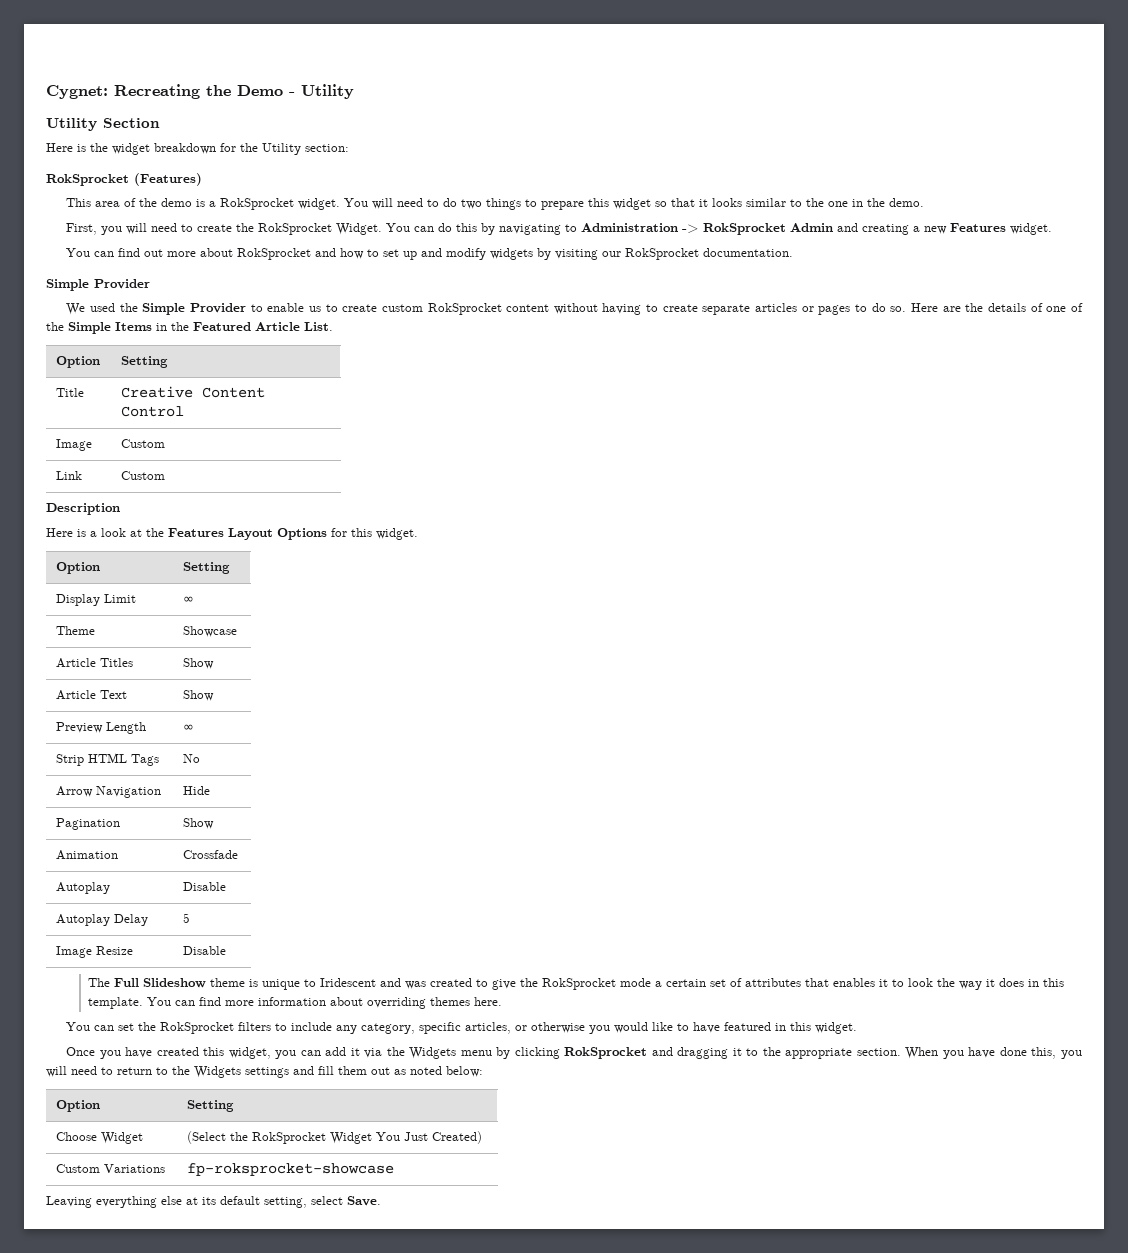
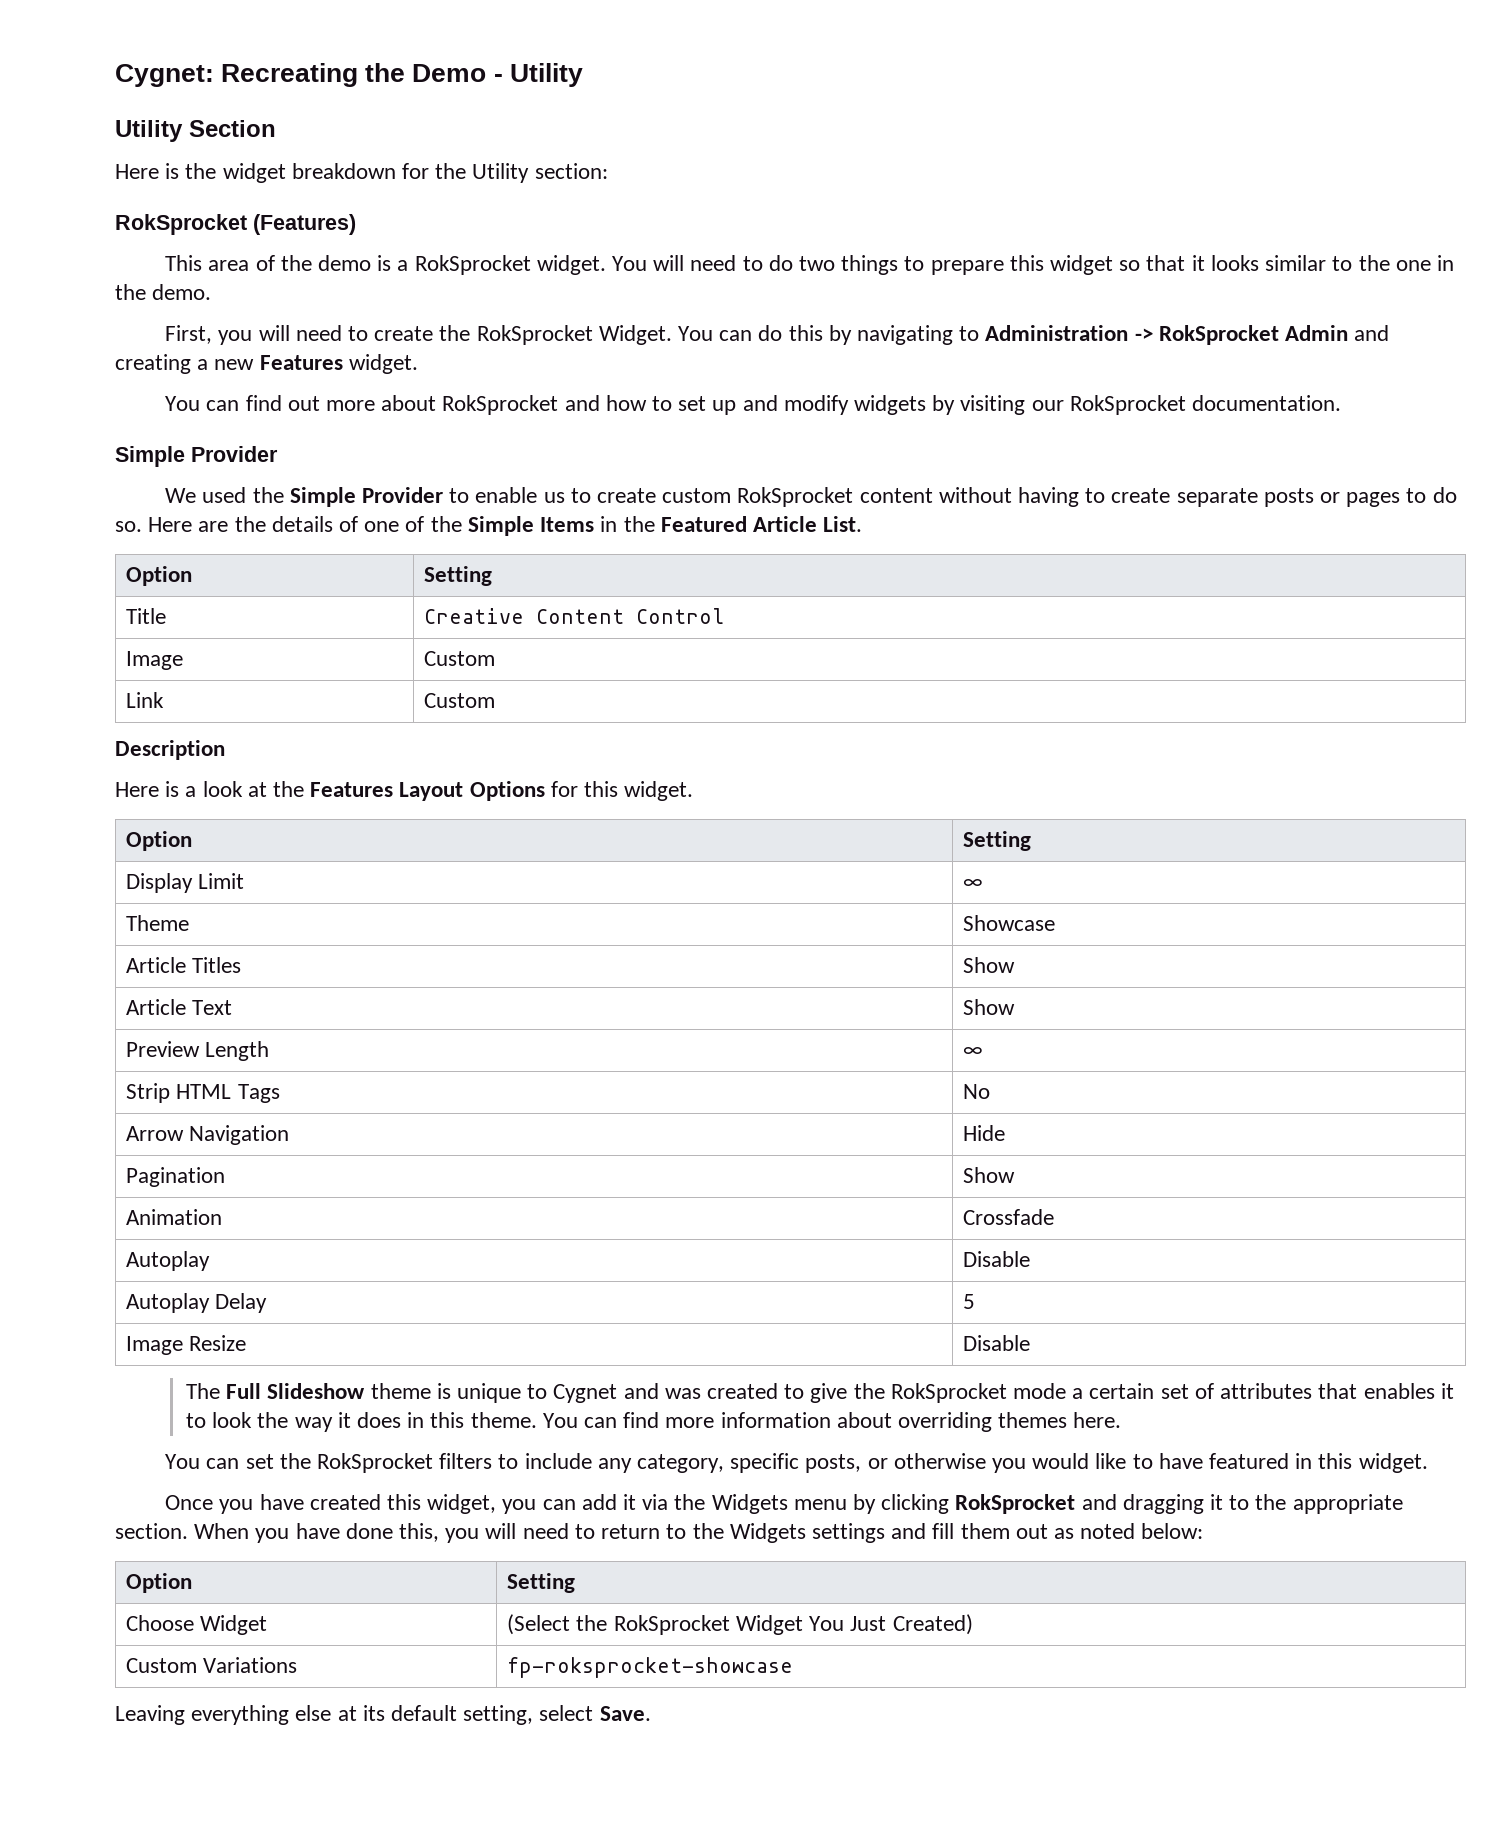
[755,303,798,312] articles -> [1263,488,1314,507] posts
[319,978,376,987] Iridescent -> [553,1384,618,1403] Cygnet
[87,997,143,1009] template. -> [470,1412,537,1428] theme.
[465,1022,512,1034] articles, -> [805,1454,862,1473] posts,

